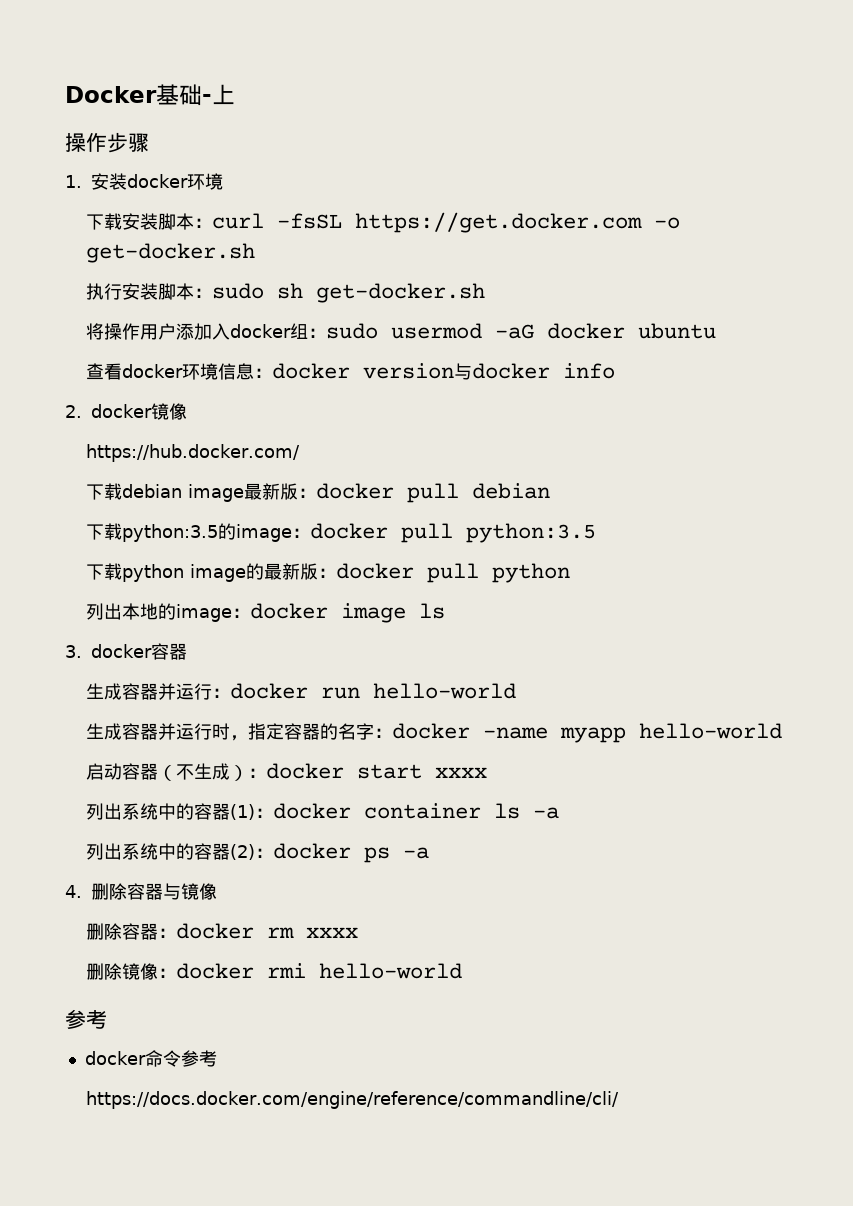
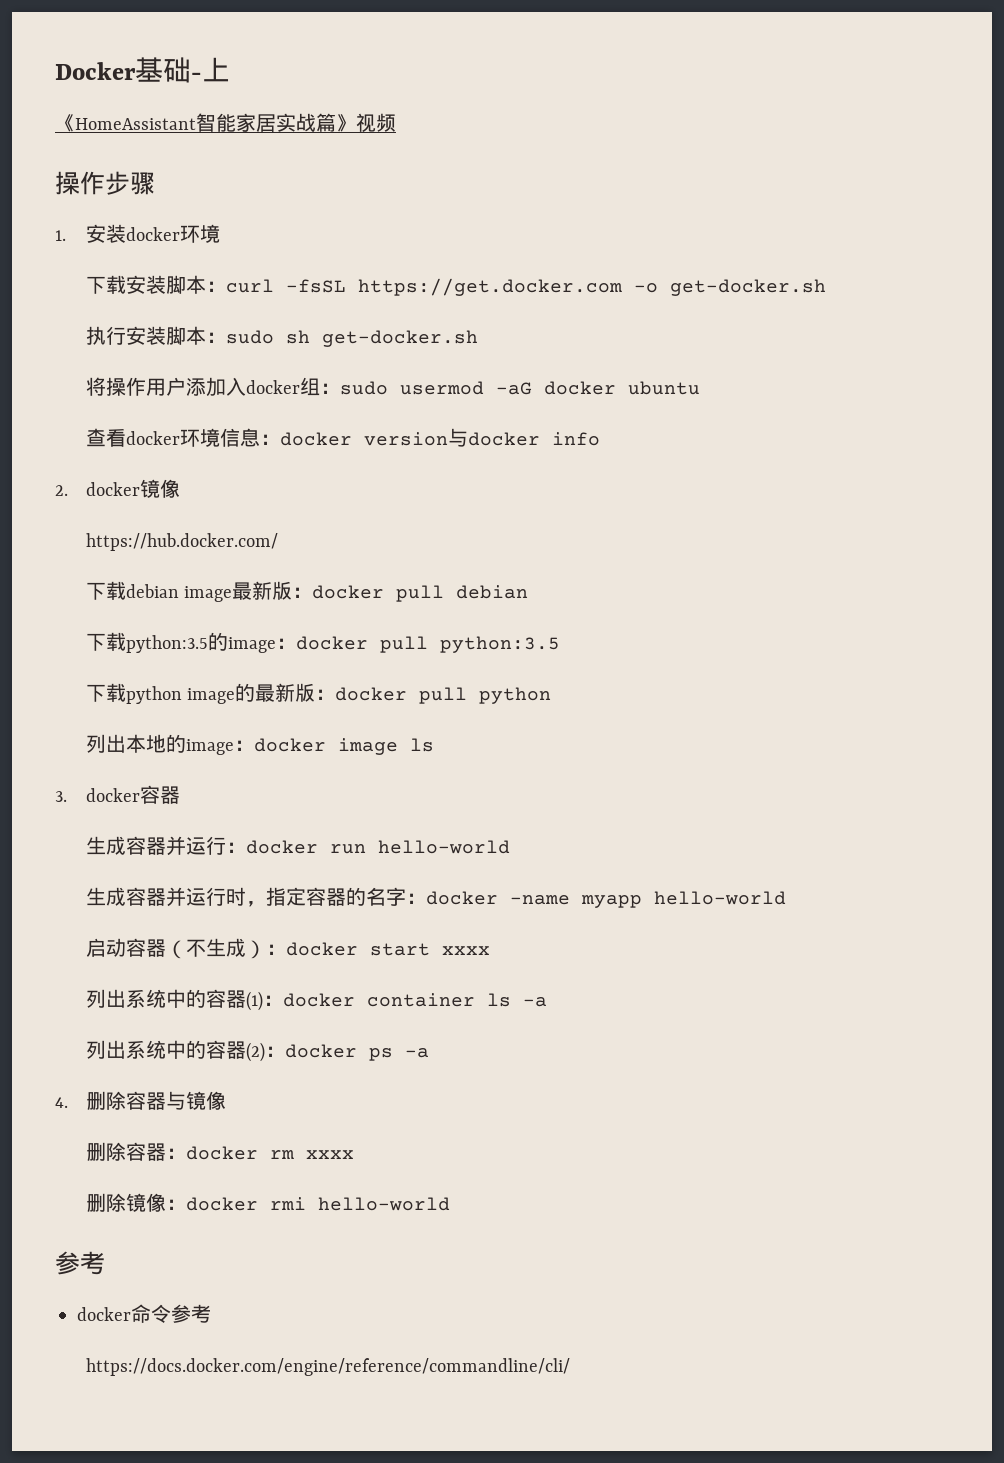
(235, 94) none -> [55,113,396,133] // 《HomeAssistant智能家居实战篇》视频

